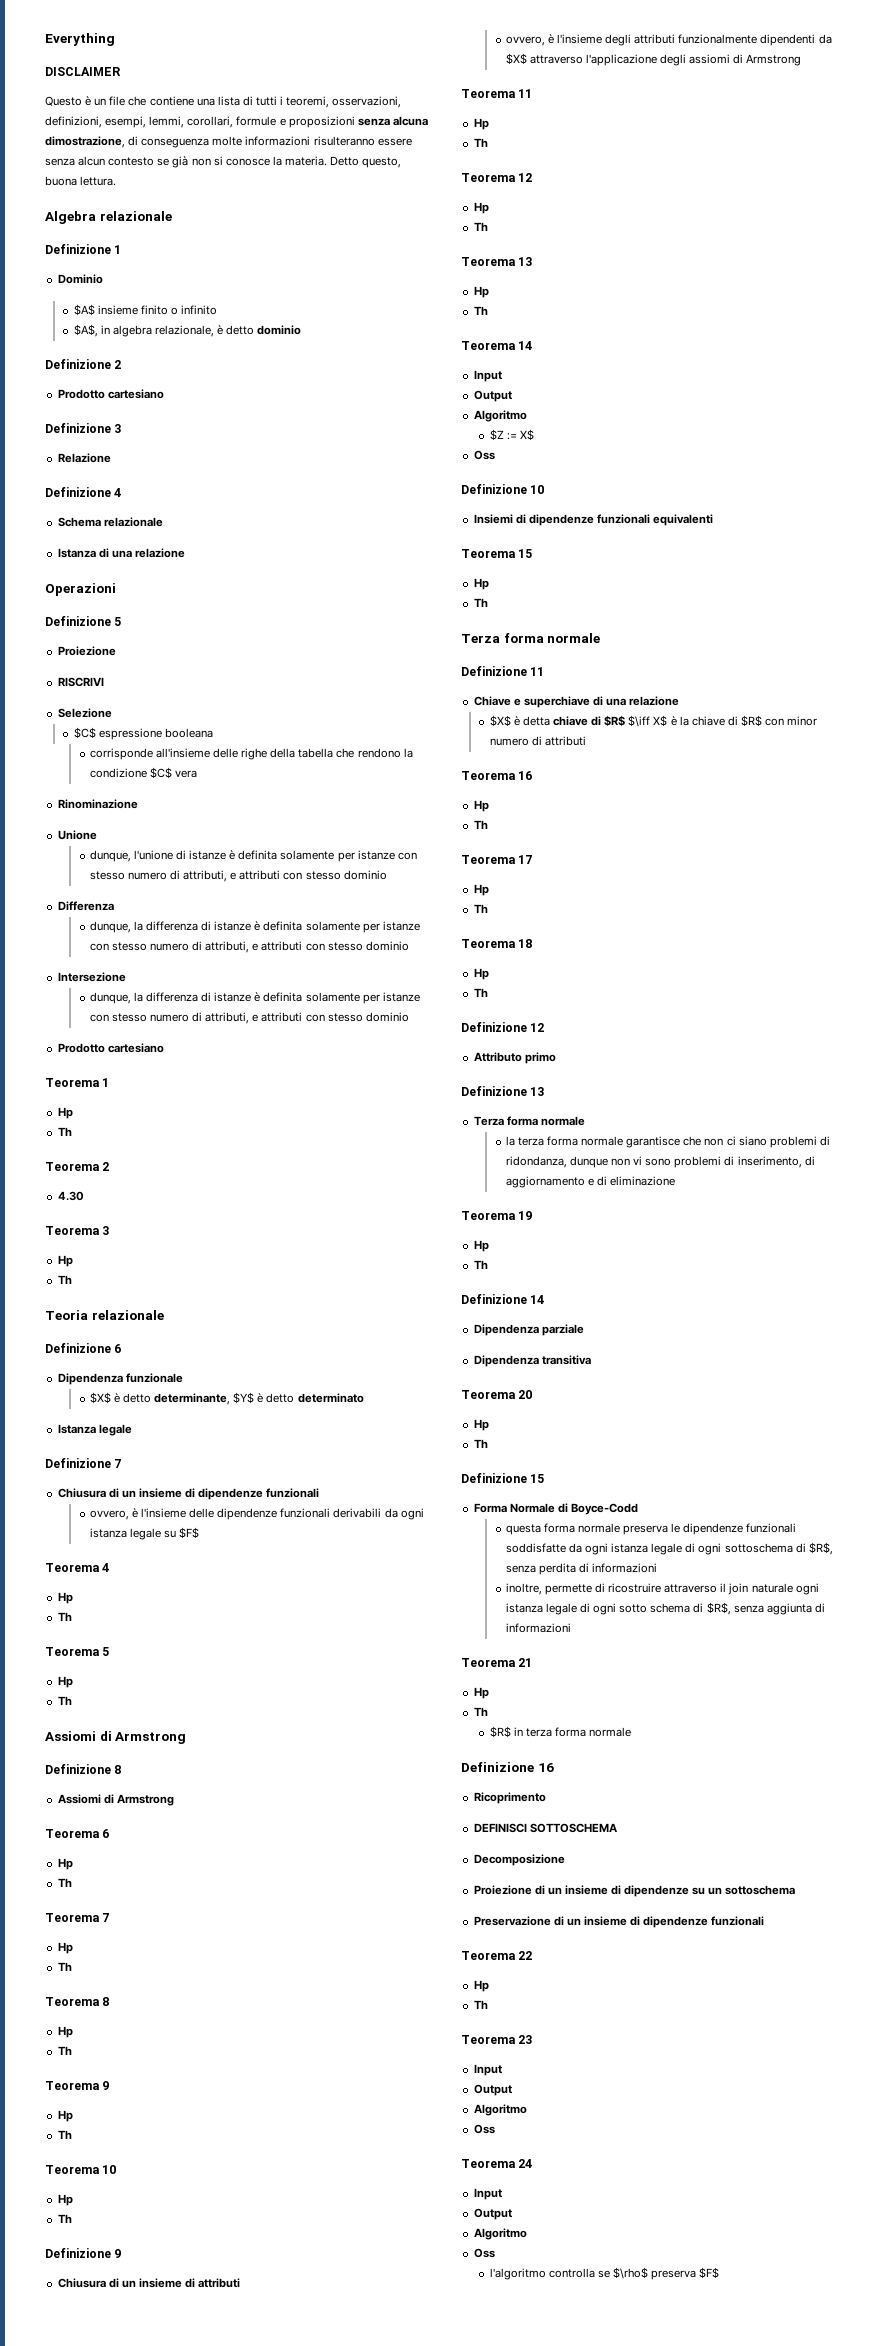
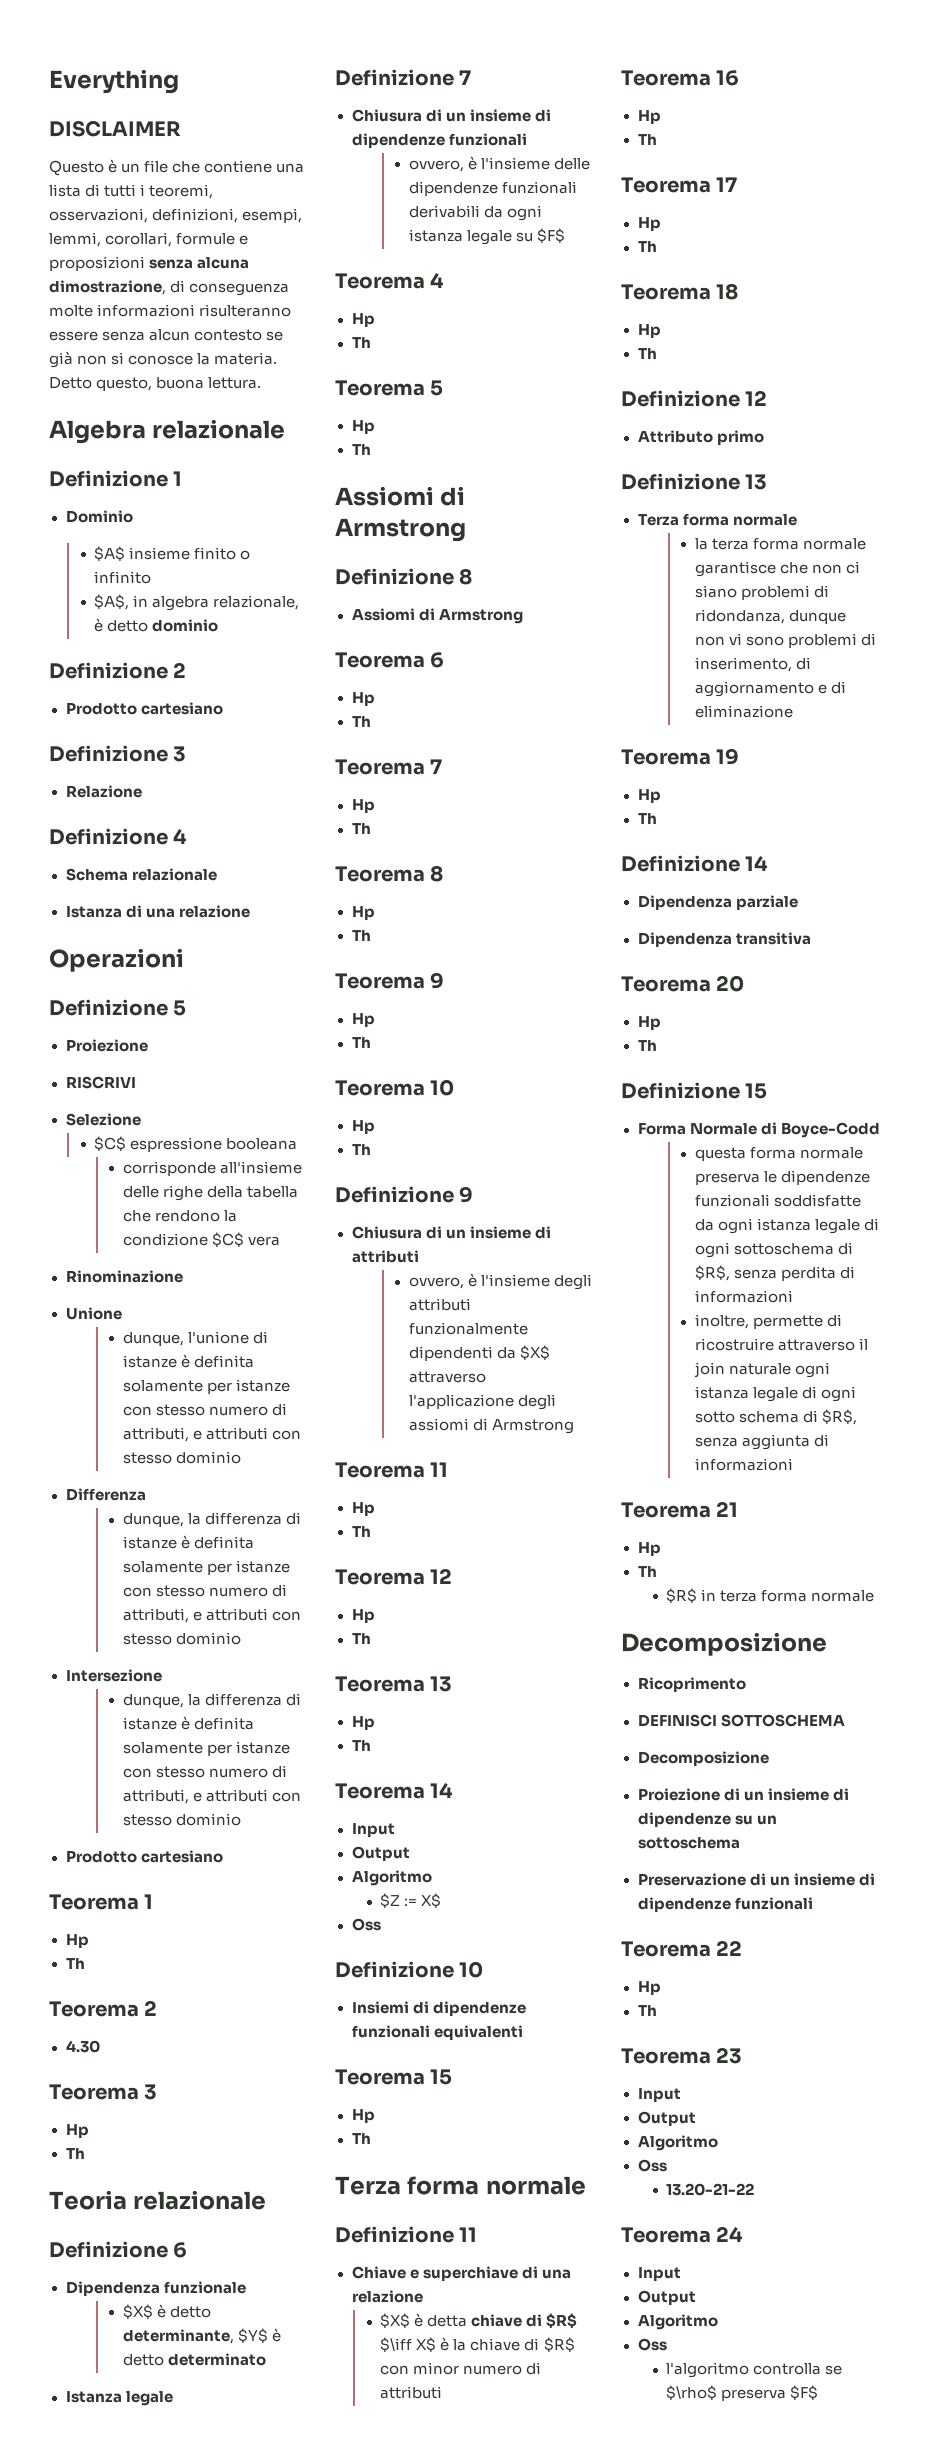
[461,1762,554,1772] Definizione 16 -> [621,1632,827,1656] Decomposizione
(495, 2129) none -> [666,2183,755,2196] // 13.20-21-22

